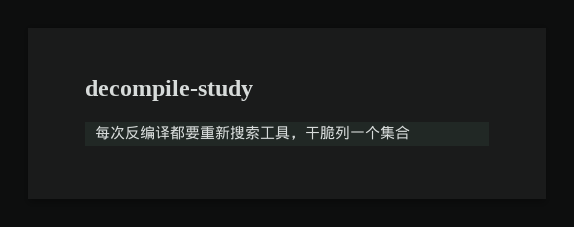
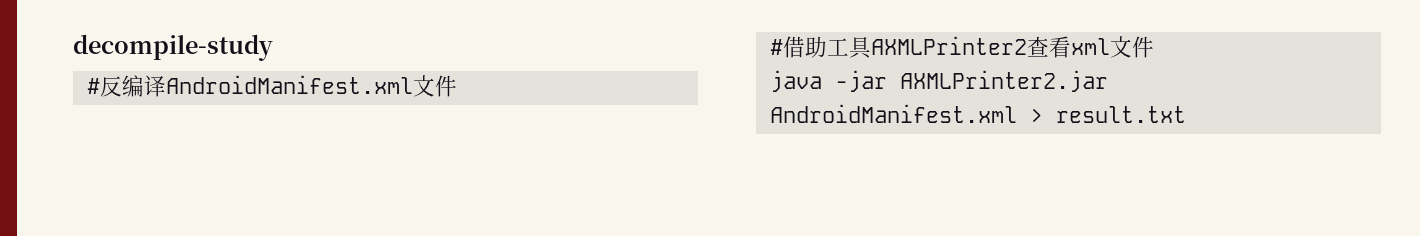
[95,125,411,140] 每次反编译都要重新搜索工具，干脆列一个集合 -> [86,75,457,97] [769,36,1154,59] [769,70,1108,92] [769,104,1186,123] #反编译AndroidManifest.xml文件 // #借助工具AXMLPrinter2查看xml文件 // java -jar AXMLPrinter2.jar AndroidManifest.xml > result.txt

